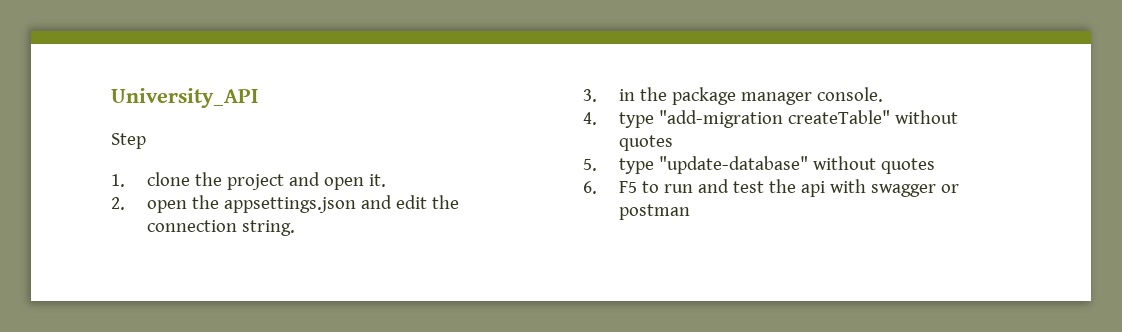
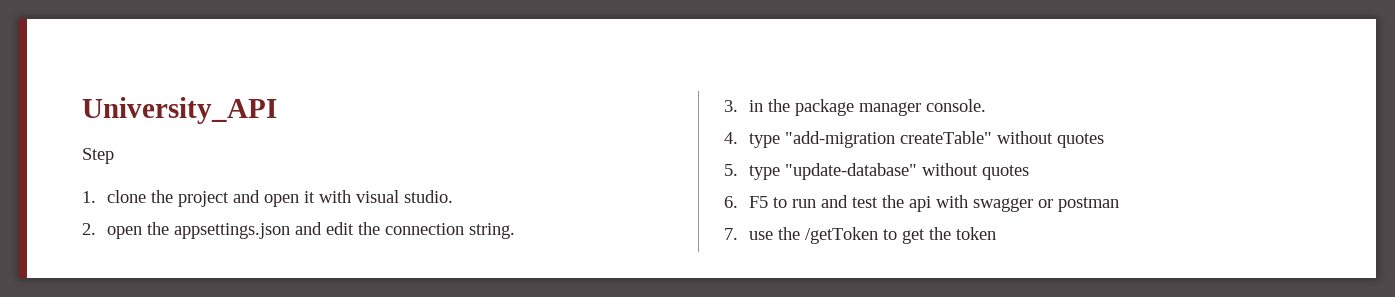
[368,174,386,187] it. -> [304,190,454,203] it with visual studio.
(690, 212) none -> [724,227,997,244] // 7. use the /getToken to get the token

